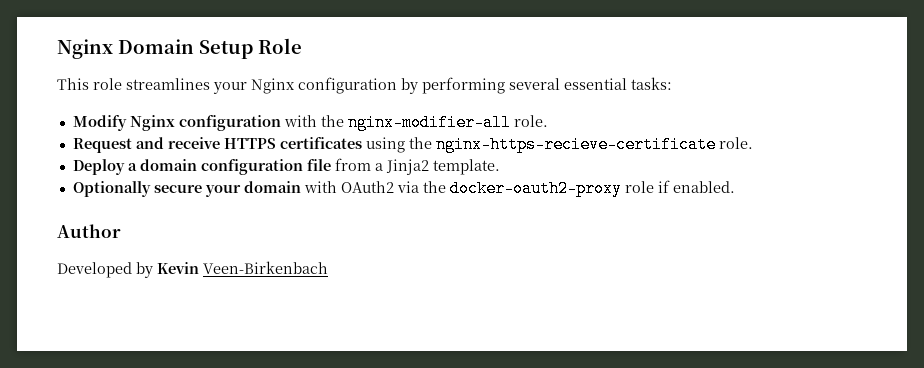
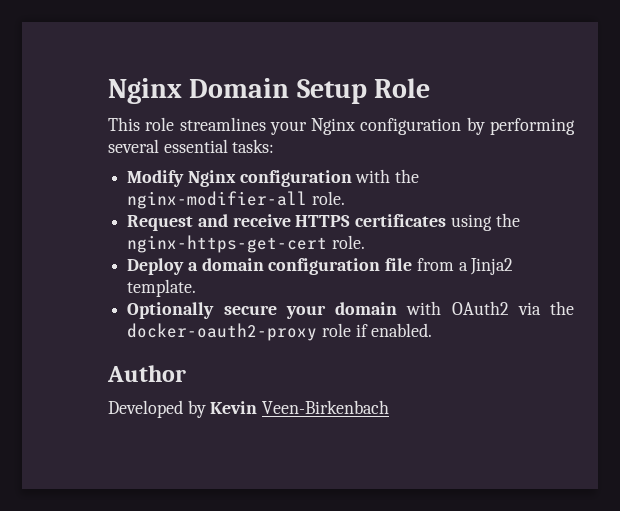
[435,136,716,153] nginx-https-recieve-certificate -> [127,235,328,253] nginx-https-get-cert

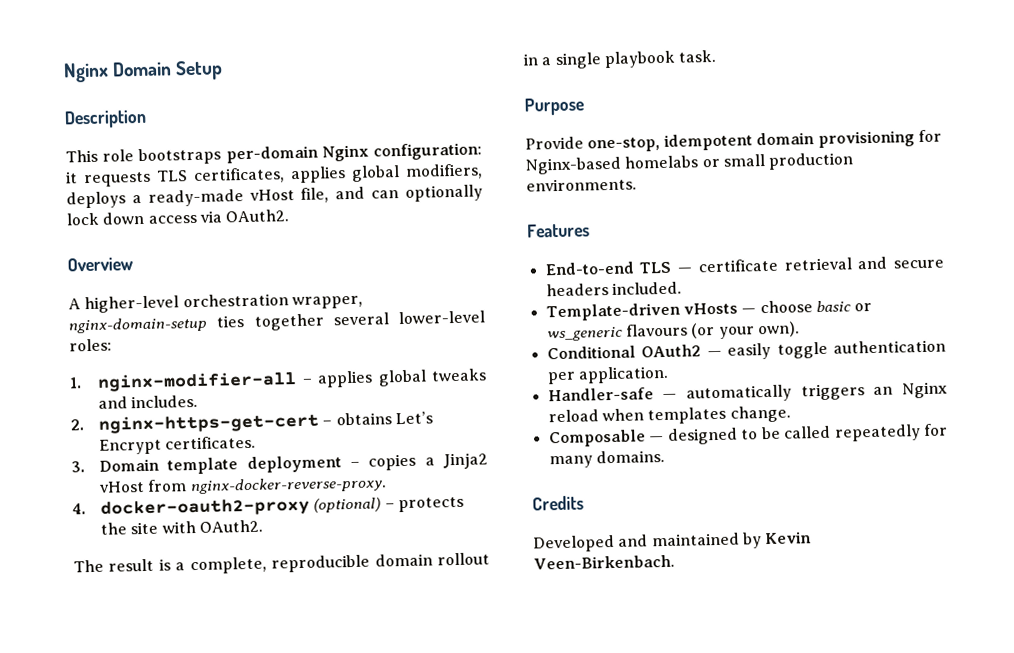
[374,78,431,98] Role -> [64,109,147,129] // Description
[179,117,575,135] [108,139,275,153] [127,169,420,187] [127,191,345,209] [127,213,520,231] [127,235,365,253] [127,258,514,275] [127,279,197,297] [127,301,574,319] [127,323,433,341] [107,365,186,382] streamlines your Nginx configuration by performing several essential tasks: // Modify Nginx configuration with the nginx-modifier-all role. // Request and receive HTTPS certificates using the nginx-https-get-cert role. // Deploy a domain configuration file from a Jinja2 template. // Optionally secure your domain with OAuth2 via the docker-oauth2-proxy role if enabled. // Author -> [138,142,483,166] [65,163,483,188] [66,184,483,209] [66,209,290,226] [67,257,133,272] [68,293,363,314] [68,310,485,334] [69,338,112,352] [69,368,487,392] [98,394,199,409] [70,411,434,434] [99,435,257,455] [71,452,488,475] [99,476,387,495] [72,496,465,518] [100,519,264,535] [73,552,490,575] [523,49,717,70] [524,97,584,116] [525,129,943,153] [525,152,855,175] [526,177,637,192] [527,223,590,238] [544,256,944,276] [545,281,682,297] [545,300,873,322] [546,321,800,342] [546,339,946,360] [546,365,669,385] [547,381,948,403] [547,405,791,425] [548,423,948,448] [548,450,665,469] [532,495,584,511] bootstraps per-domain Nginx configuration: it requests TLS certificates, applies global modifiers, deploys a ready-made vHost file, and can optionally lock down access via OAuth2. // Overview // A higher-level orchestration wrapper, nginx-domain-setup ties together several lower-level roles: // 1. nginx-modifier-all – applies global tweaks and includes. // 2. nginx-https-get-cert – obtains Let’s Encrypt certificates. // 3. Domain template deployment – copies a Jinja2 vHost from nginx-docker-reverse-proxy. // 4. docker-oauth2-proxy (optional) – protects the site with OAuth2. // The result is a complete, reproducible domain rollout in a single playbook task. // Purpose // Provide one-stop, idempotent domain provisioning for Nginx-based homelabs or small production environments. // Features // End-to-end TLS — certificate retrieval and secure headers included. // Template-driven vHosts — choose basic or ws_generic flavours (or your own). // Conditional OAuth2 — easily toggle authentication per application. // Handler-safe — automatically triggers an Nginx reload when templates change. // Composable — designed to be called repeatedly for many domains. // Credits
(183, 409) none -> [618,532,740,547] and maintained
[262,400,390,414] Veen-Birkenbach -> [533,554,675,570] Veen-Birkenbach.

